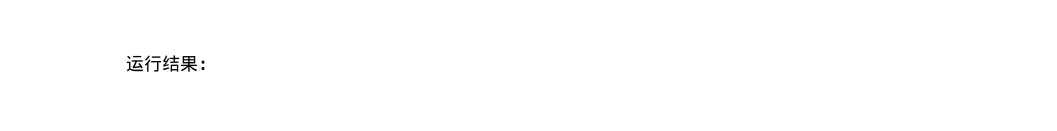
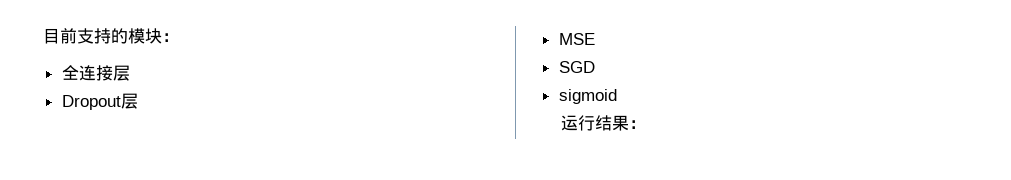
(126, 63) none -> [43,28,179,44] [61,65,130,81] [61,93,138,110] [558,33,595,45] [558,61,595,73] [558,89,617,104] 目前支持的模块： // 全连接层 // Dropout层 // MSE // SGD // sigmoid //

